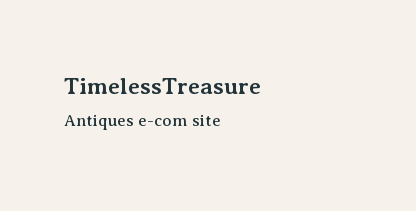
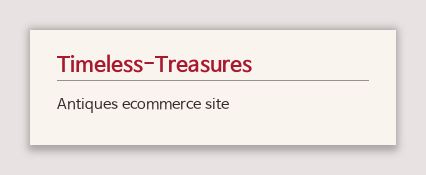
[64,78,261,94] TimelessTreasure -> [57,54,252,73] Timeless-Treasures
[138,118,188,126] e-com -> [121,100,201,110] ecommerce

